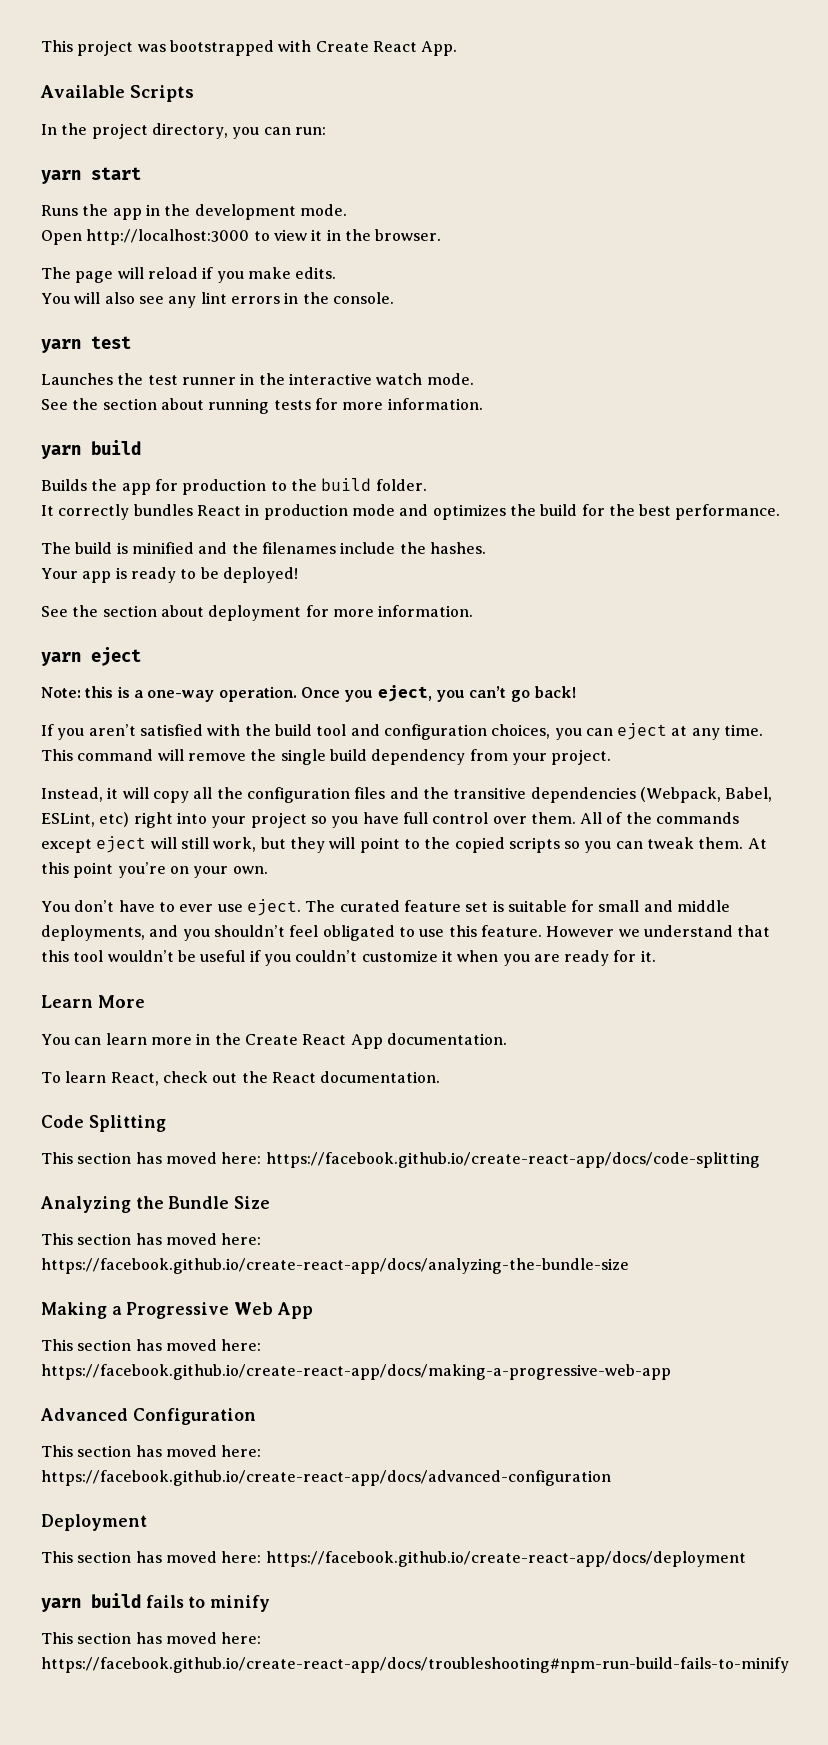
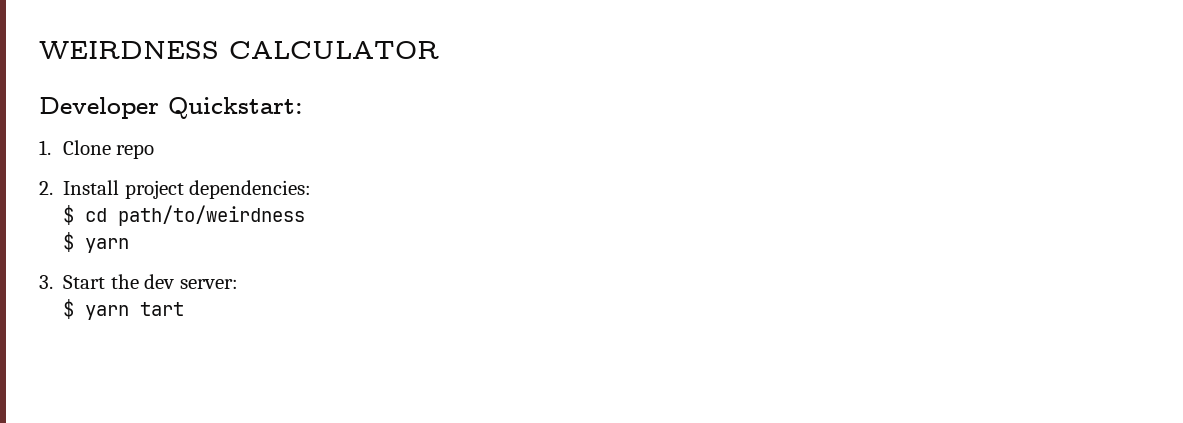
[41,40,458,56] [40,85,194,102] [41,123,326,139] [41,167,141,184] [41,204,347,220] [41,229,442,245] [41,267,337,283] [41,292,394,308] [41,336,131,353] [41,373,474,385] [41,398,483,414] [41,440,141,459] [41,478,427,495] [41,504,781,520] [41,542,486,554] [41,567,298,583] [41,605,474,621] [41,647,141,666] [41,685,576,702] [41,723,764,740] [41,749,612,765] [41,787,773,803] [41,812,740,828] [41,836,767,853] [41,862,268,878] [41,899,731,916] [41,925,771,941] [41,950,656,966] [41,995,145,1008] [41,1033,507,1049] [41,1071,441,1086] [41,1115,166,1132] [41,1152,760,1168] [40,1196,271,1213] [41,1233,262,1245] [41,1258,629,1274] [41,1302,313,1319] [41,1339,262,1351] [41,1364,671,1380] [40,1408,256,1425] [41,1445,262,1457] [41,1470,611,1486] [41,1514,147,1531] [41,1551,746,1567] [41,1593,271,1612] [41,1632,262,1644] [41,1657,789,1673] This project was bootstrapped with Create React App. // Available Scripts // In the project directory, you can run: // yarn start // Runs the app in the development mode. // Open http://localhost:3000 to view it in the browser. // The page will reload if you make edits. // You will also see any lint errors in the console. // yarn test // Launches the test runner in the interactive watch mode. // See the section about running tests for more information. // yarn build // Builds the app for production to the build folder. // It correctly bundles React in production mode and optimizes the build for the best performance. // The build is minified and the filenames include the hashes. // Your app is ready to be deployed! // See the section about deployment for more information. // yarn eject // Note: this is a one-way operation. Once you eject, you can’t go back! // If you aren’t satisfied with the build tool and configuration choices, you can eject at any time. This command will remove the single build dependency from your project. // Instead, it will copy all the configuration files and the transitive dependencies (Webpack, Babel, ESLint, etc) right into your project so you have full control over them. All of the commands except eject will still work, but they will point to the copied scripts so you can tweak them. At this point you’re on your own. // You don’t have to ever use eject. The curated feature set is suitable for small and middle deployments, and you shouldn’t feel obligated to use this feature. However we understand that this tool wouldn’t be useful if you couldn’t customize it when you are ready for it. // Learn More // You can learn more in the Create React App documentation. // To learn React, check out the React documentation. // Code Splitting // This section has moved here: https://facebook.github.io/create-react-app/docs/code-splitting // Analyzing the Bundle Size // This section has moved here: https://facebook.github.io/create-react-app/docs/analyzing-the-bundle-size // Making a Progressive Web App // This section has moved here: https://facebook.github.io/create-react-app/docs/making-a-progressive-web-app // Advanced Configuration // This section has moved here: https://facebook.github.io/create-react-app/docs/advanced-configuration // Deployment // This section has moved here: https://facebook.github.io/create-react-app/docs/deployment // yarn build fails to minify // This section has moved here: https://facebook.github.io/create-react-app/docs/troubleshooting#npm-run-build-fails-to-minify -> [39,41,439,59] [39,97,303,119] [39,140,155,159] [39,180,312,199] [62,205,305,226] [62,232,129,253] [39,274,238,289] [62,299,184,320] WEIRDNESS CALCULATOR // Developer Quickstart: // 1. Clone repo // 2. Install project dependencies: // $ cd path/to/weirdness // $ yarn // 3. Start the dev server: // $ yarn tart

